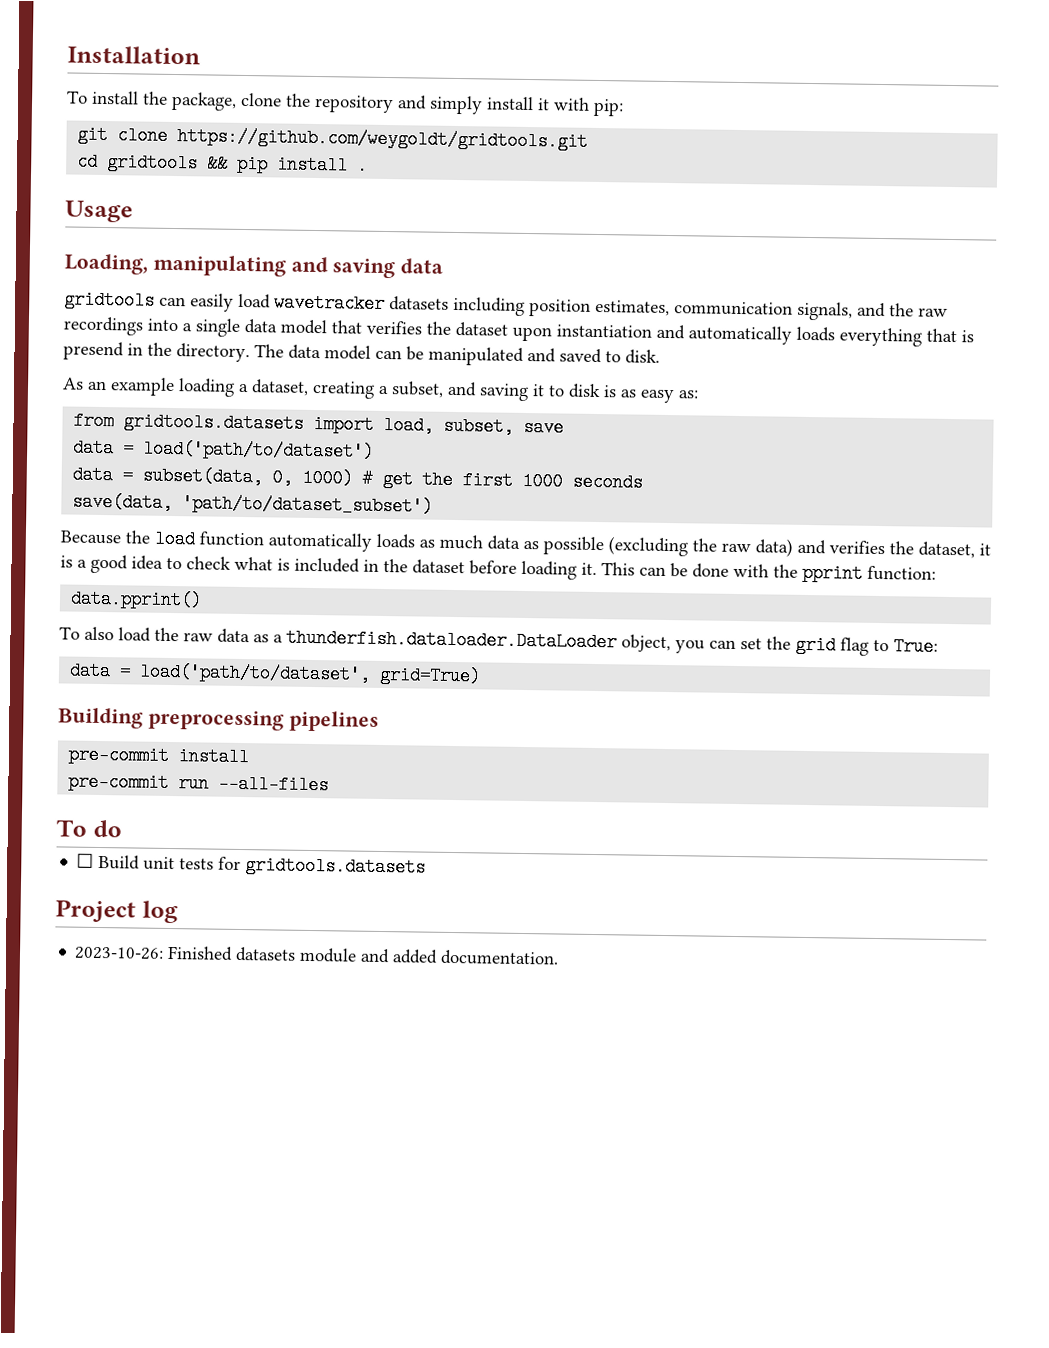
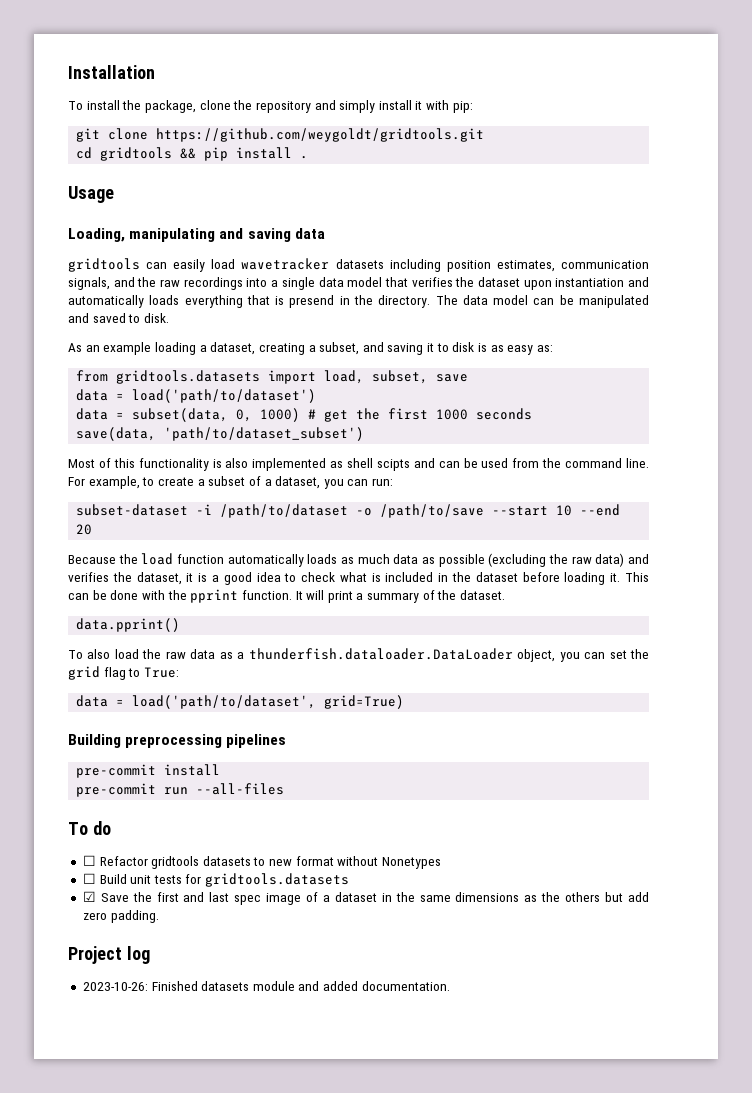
(434, 505) none -> [68,458,649,471] [68,476,394,489] [76,504,621,518] [76,524,93,535] // Most of this functionality is also implemented as shell scipts and can be used from the command line. For example, to create a subset of a dataset, you can run: // subset-dataset -i /path/to/dataset -o /path/to/save --start 10 --end 20
[867,565,936,581] function: -> [241,590,506,603] function. It will print a summary of the dataset.
(122, 828) none -> [82,855,442,869] // ☐ Refactor gridtools datasets to new format without Nonetypes
(427, 866) none -> [82,891,649,905] [82,910,159,923] // ☑ Save the first and last spec image of a dataset in the same dimensions as the others but add zero padding.

